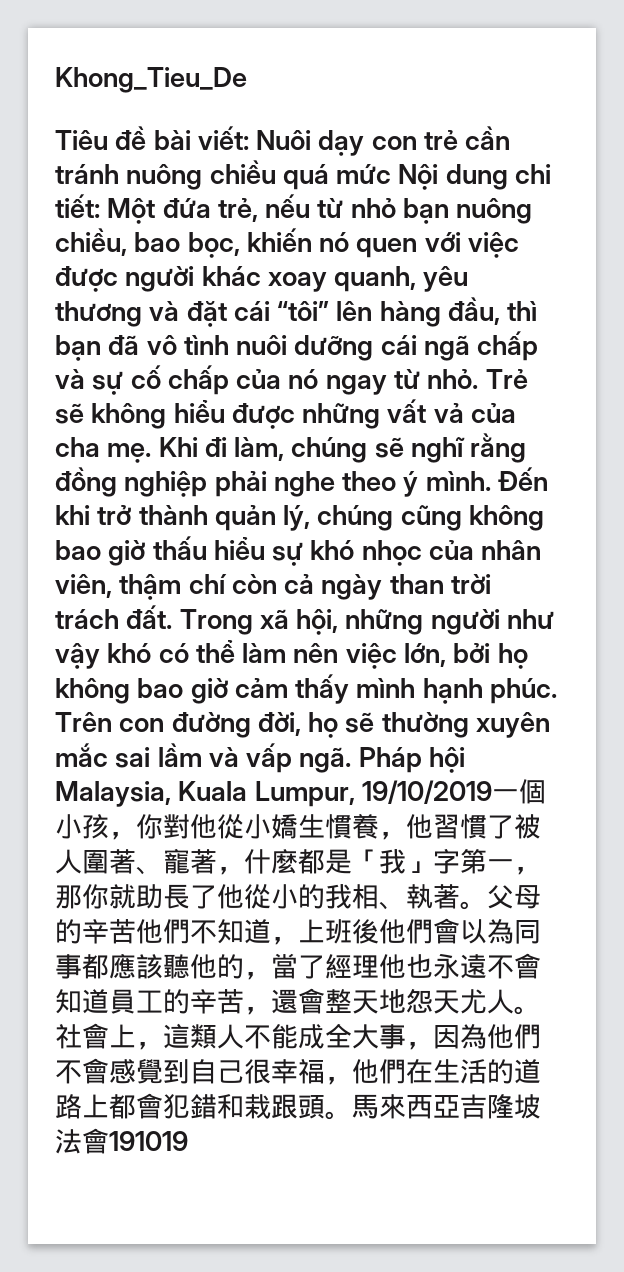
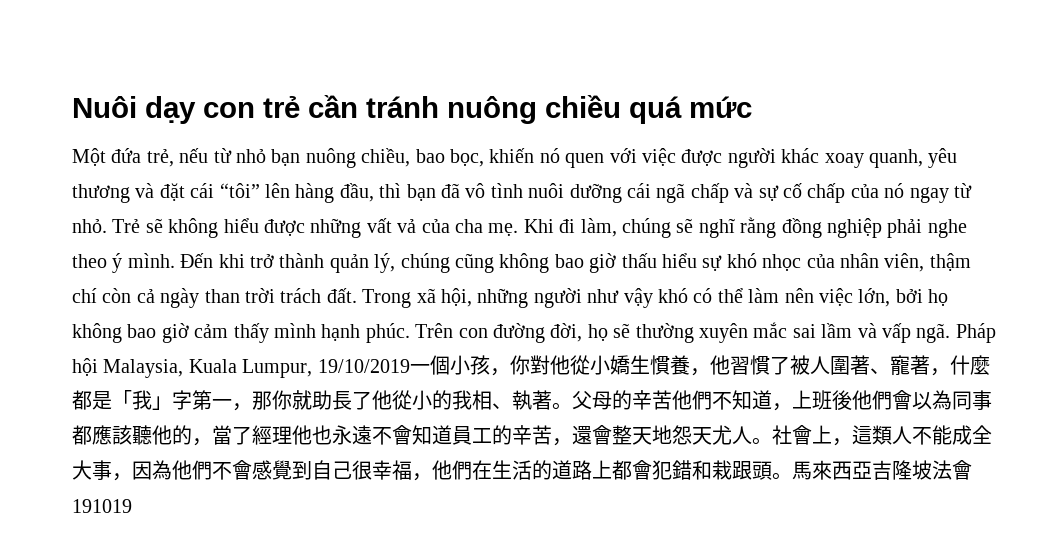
[55,67,247,93] [55,126,249,150] Khong_Tieu_De // Tiêu đề bài viết: -> (72, 107) none
[398,164,552,190] [55,194,100,218] Nội dung chi tiết: -> (752, 107) //

